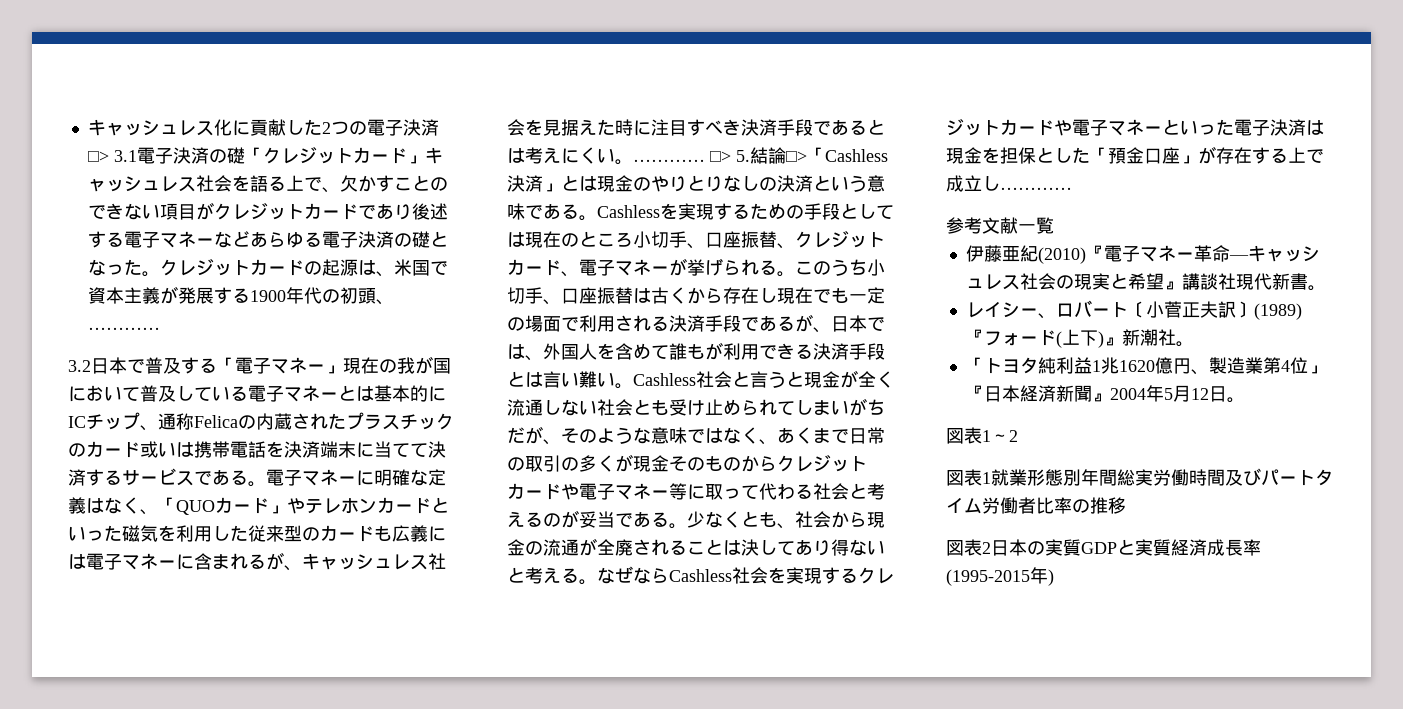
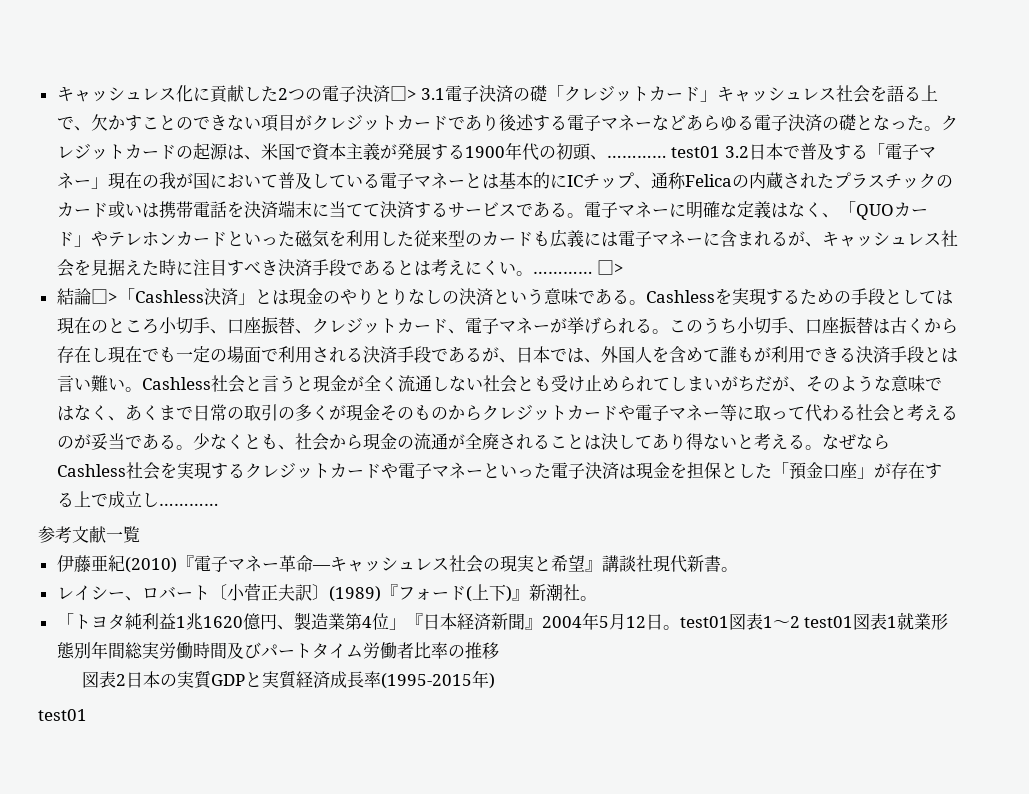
(160, 328) // -> [671,146,721,158] test01
[736,150,750,162] 5. -> (625, 267) //
(1245, 400) // -> [679,616,729,628] test01
(1018, 436) // -> [804,616,854,628] test01
(1054, 577) none -> [38,709,87,721] // test01

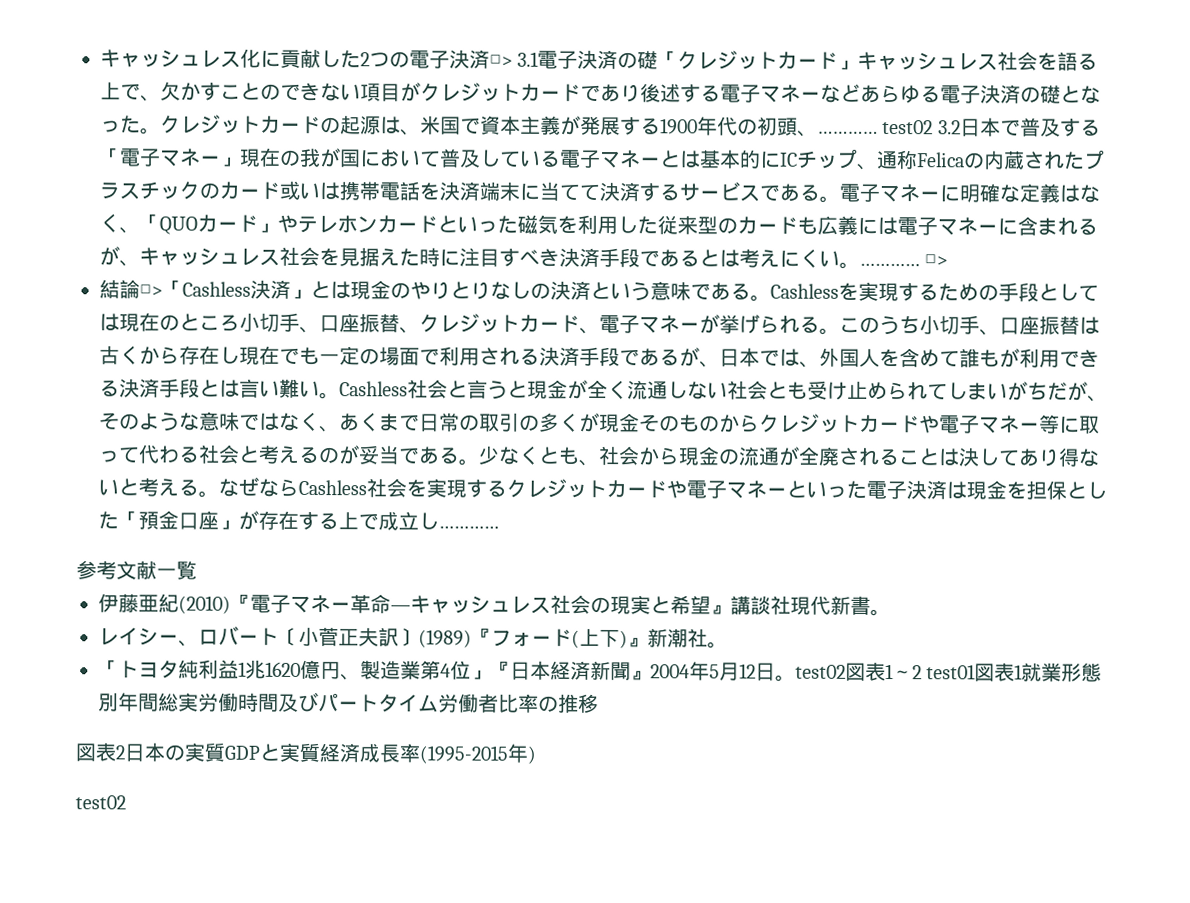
[671,146,721,158] test01 -> [882,120,934,135] test02
[679,616,729,628] test01 -> [795,664,846,679] test02
[38,709,87,721] test01 -> [75,795,126,810] test02

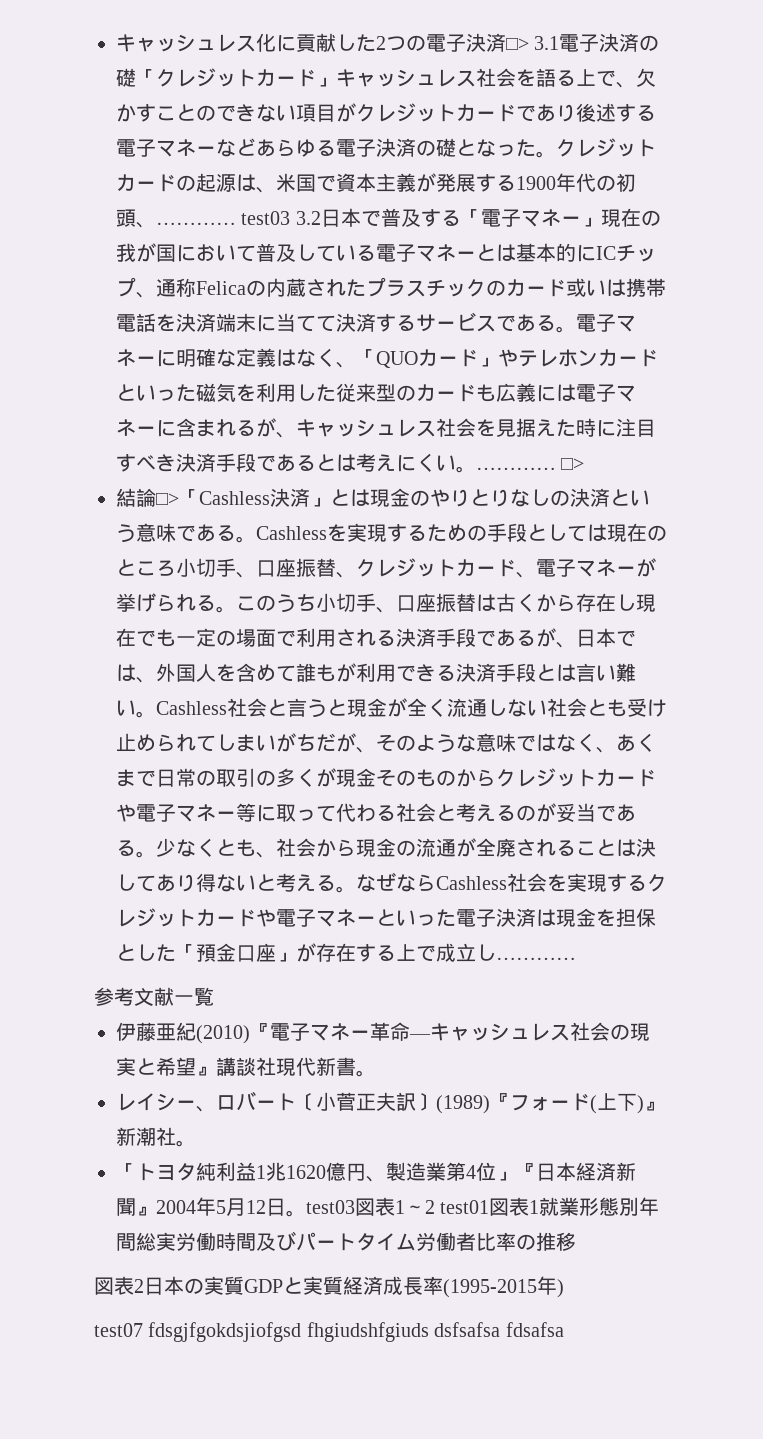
[882,120,934,135] test02 -> [241,211,291,225] test03
[795,664,846,679] test02 -> [306,1200,355,1214] test03
[75,795,126,810] test02 -> [94,1322,564,1342] test07 fdsgjfgokdsjiofgsd fhgiudshfgiuds dsfsafsa fdsafsa

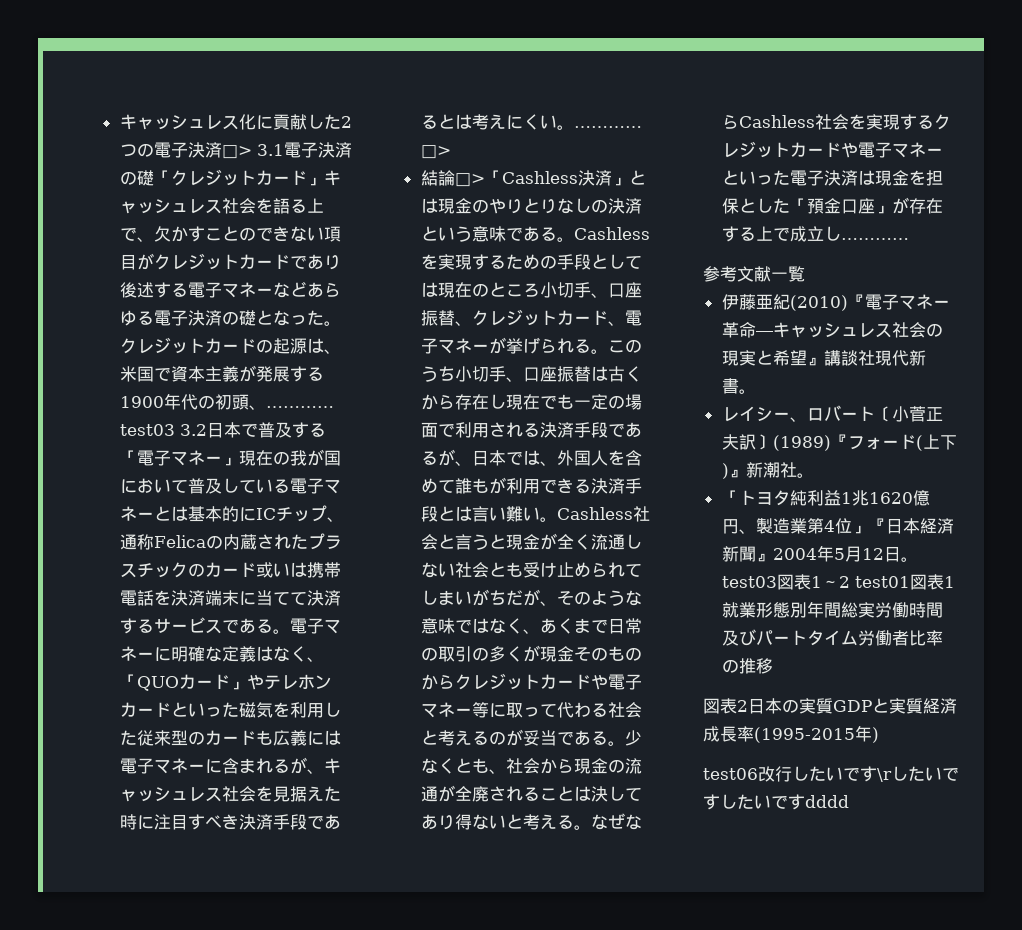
[94,1322,564,1342] test07 fdsgjfgokdsjiofgsd fhgiudshfgiuds dsfsafsa fdsafsa -> [703,766,959,782] [703,794,849,810] test06改行したいです\rしたいですしたいですdddd

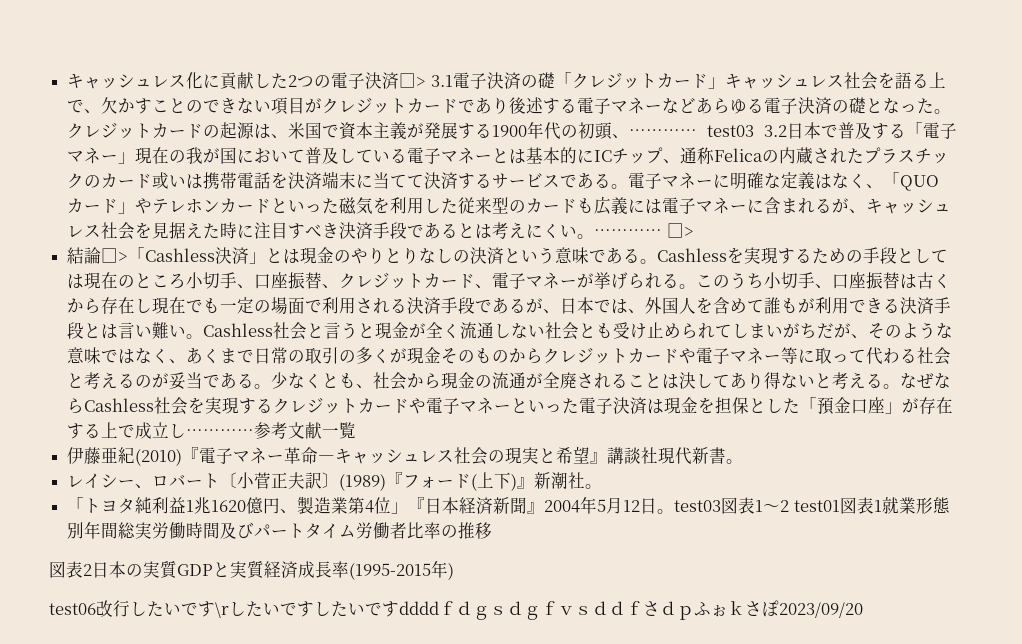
(909, 239) // -> (255, 433) none
(849, 801) none -> [439,600,863,620] ｆｄｇｓｄｇｆｖｓｄｄｆさｄｐふぉｋさぽ2023/09/20

